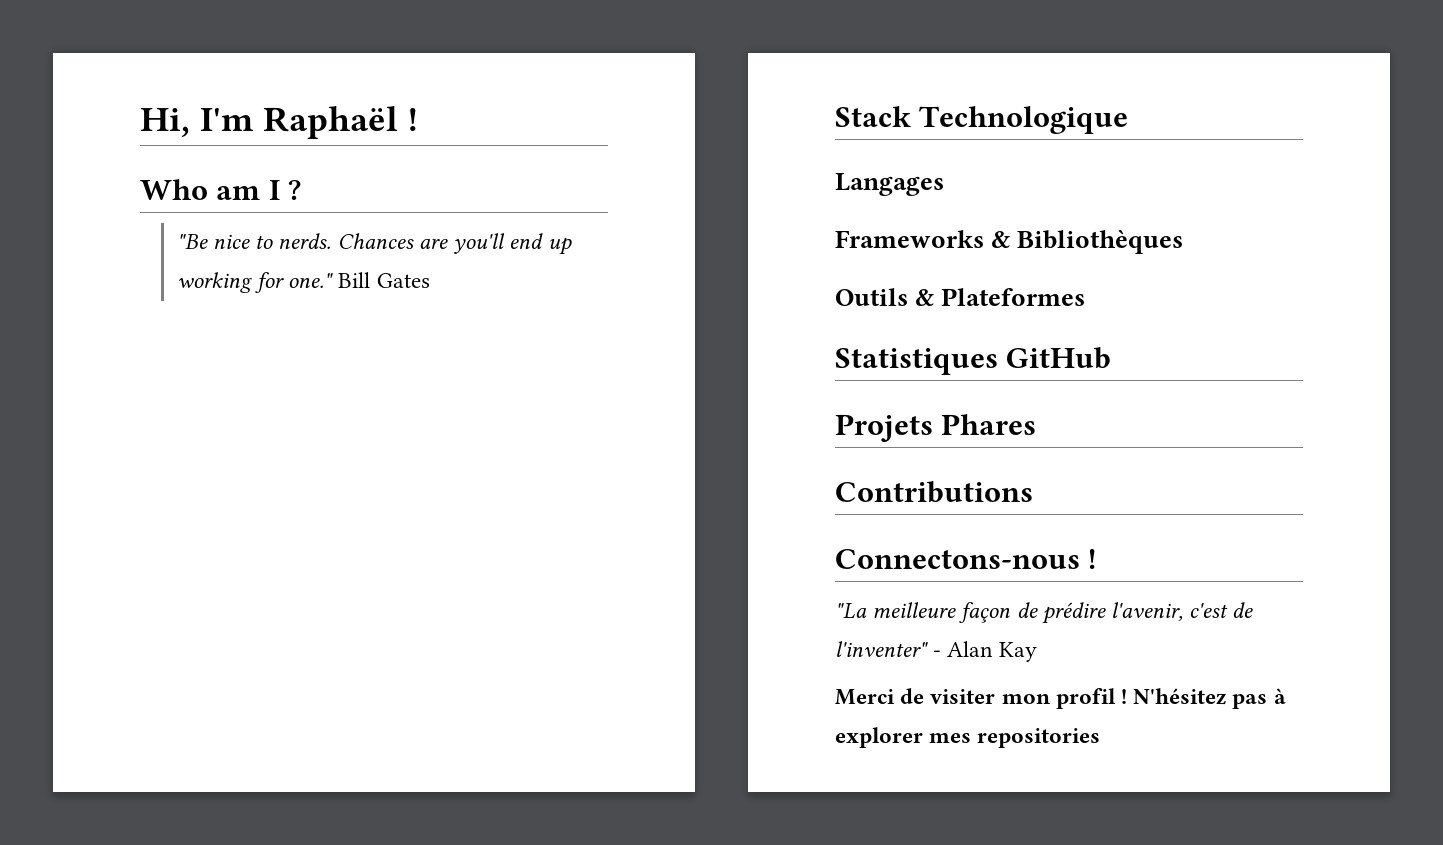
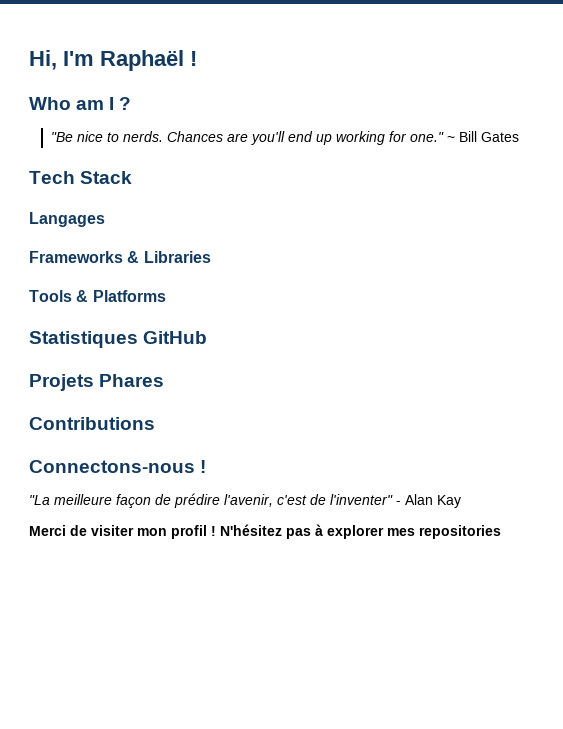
(334, 280) none -> [446,136,455,142] ~
(430, 280) none -> [29,171,75,184] Tech
[919,106,1129,134] Technologique -> (133, 177) none
[1017,229,1184,254] [835,288,1086,306] Bibliothèques // Outils & Plateformes -> [143,251,211,263] [29,290,166,302] Libraries // Tools & Platforms

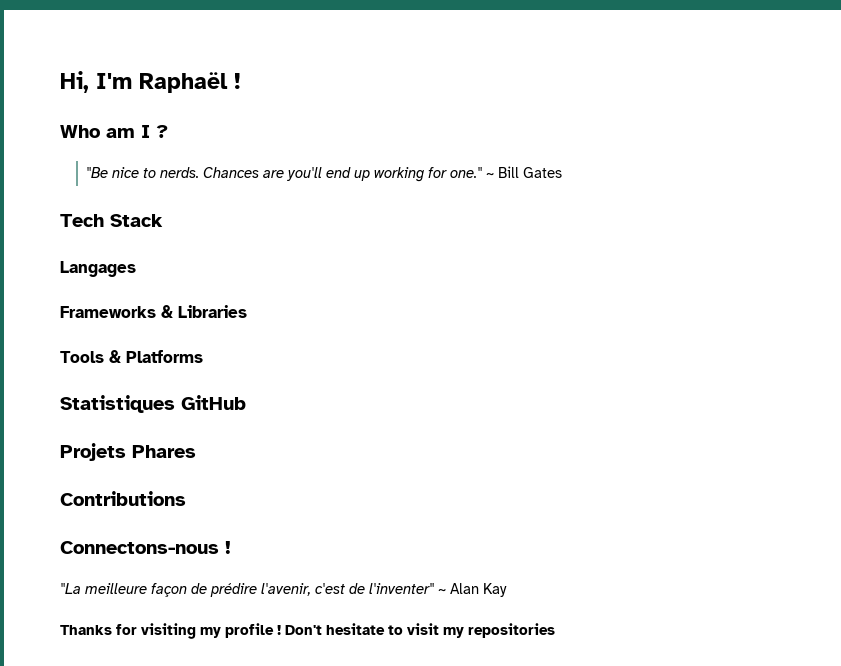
[396,501,401,505] - -> [438,589,446,594] ~
[29,524,415,539] Merci de visiter mon profil ! N'hésitez pas à explorer mes -> [60,623,464,639] Thanks for visiting my profile ! Don't hesitate to visit my

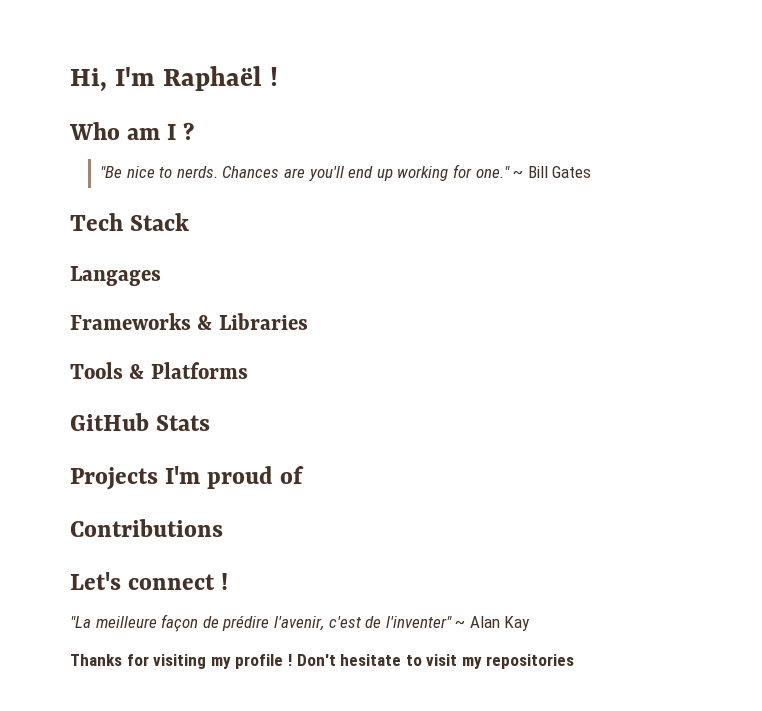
[60,395,175,413] Statistiques -> (248, 370) none
[60,443,196,461] // Projets Phares -> [156,415,211,431] [70,466,305,490] Stats // Projects I'm proud of
[60,541,219,554] Connectons-nous -> [70,572,216,590] Let's connect

